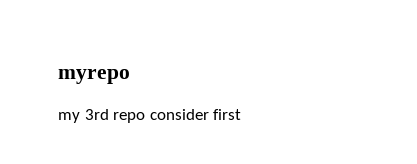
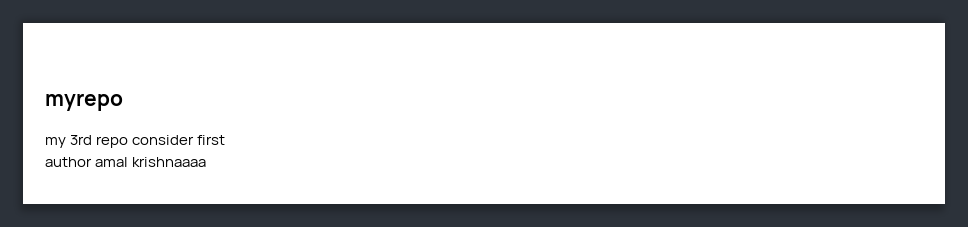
(242, 114) none -> [45,157,207,167] // author amal krishnaaaa

